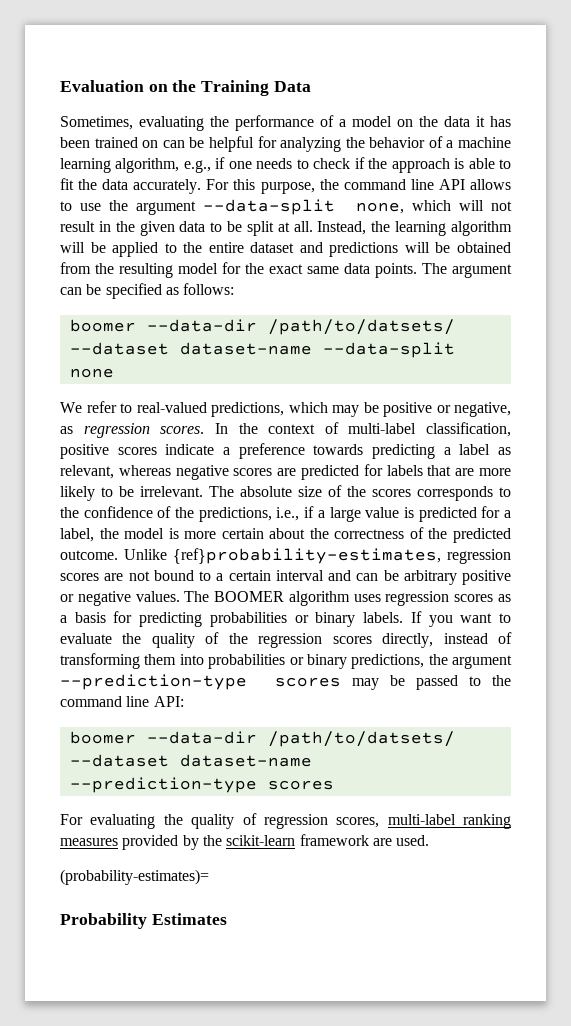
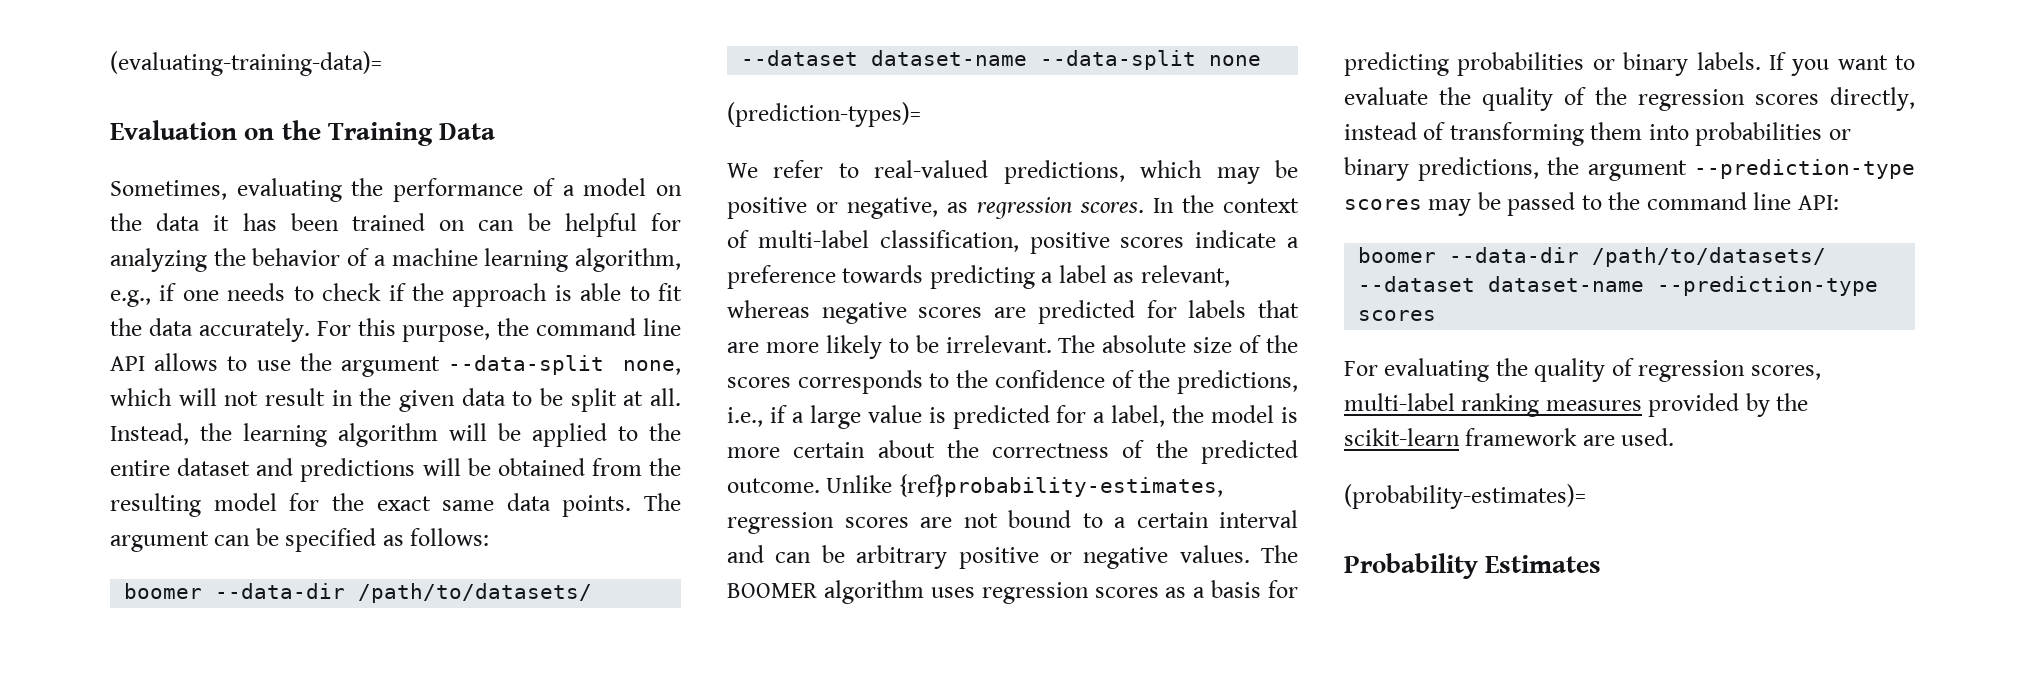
(60, 86) none -> [110,51,382,76] (evaluating-training-data)= //
[267,319,455,335] /path/to/datsets/ -> [358,583,593,603] /path/to/datasets/
(114, 373) none -> [727,102,921,127] // (prediction-types)=
[267,731,455,747] /path/to/datsets/ -> [1592,247,1827,267] /path/to/datasets/

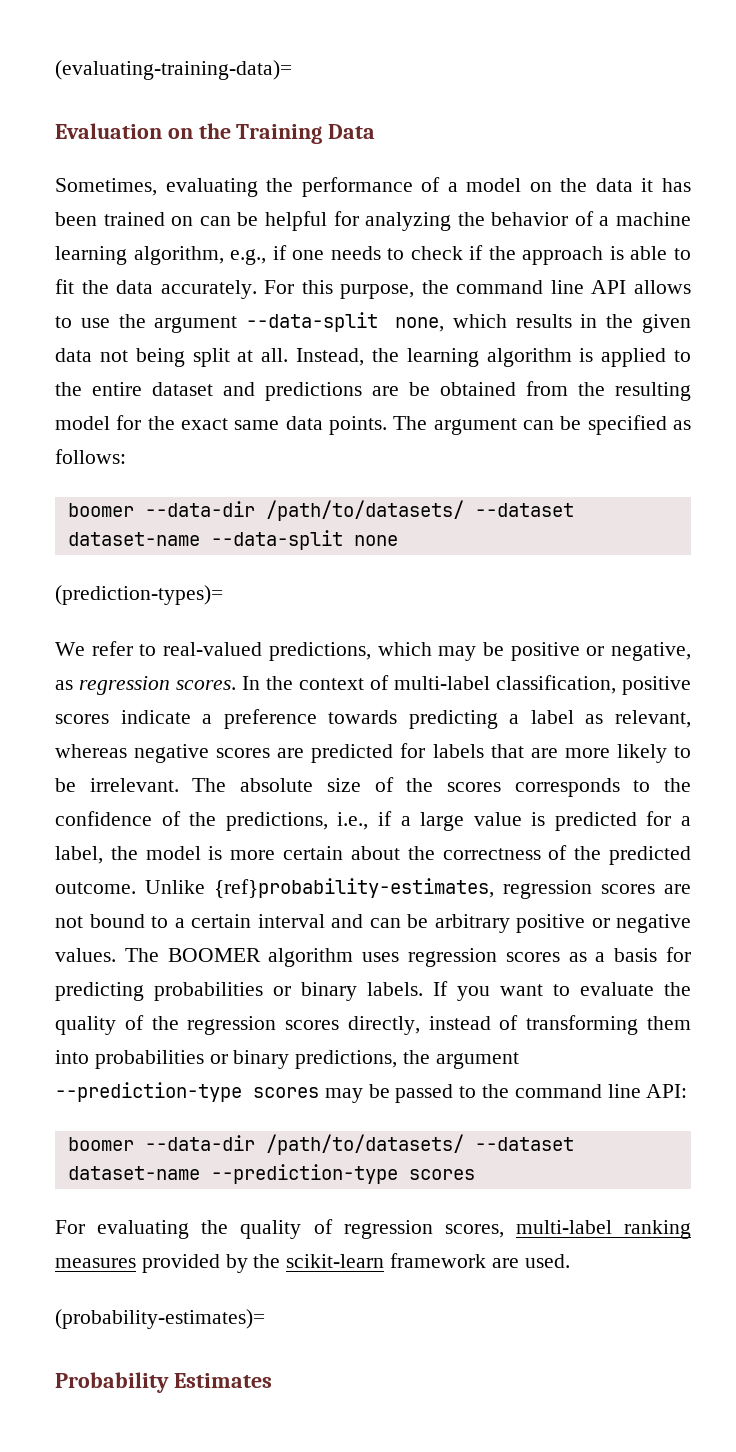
[178,388,325,406] will not result -> [515,314,572,328] results
[512,388,563,406] to be -> [99,348,185,367] not being
[449,423,521,441] will be -> [579,348,594,362] is
[422,458,461,476] will -> [372,386,399,396] are

